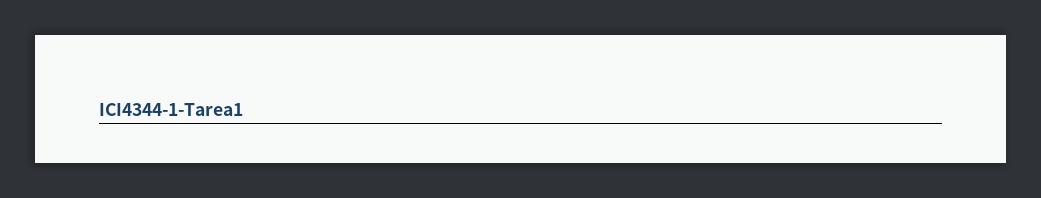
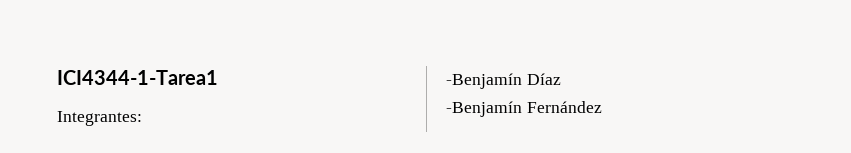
(243, 109) none -> [57,111,142,126] [446,73,561,89] [446,101,602,117] // Integrantes: // -Benjamín Díaz // -Benjamín Fernández

